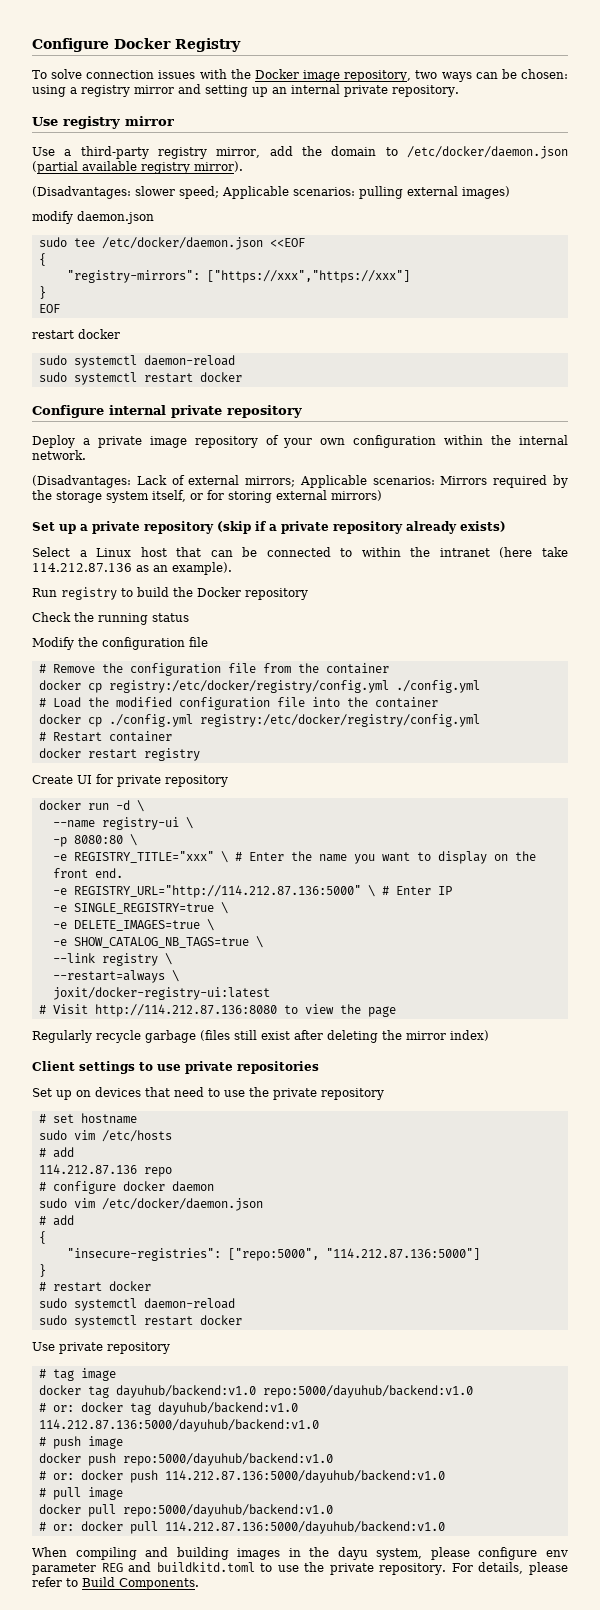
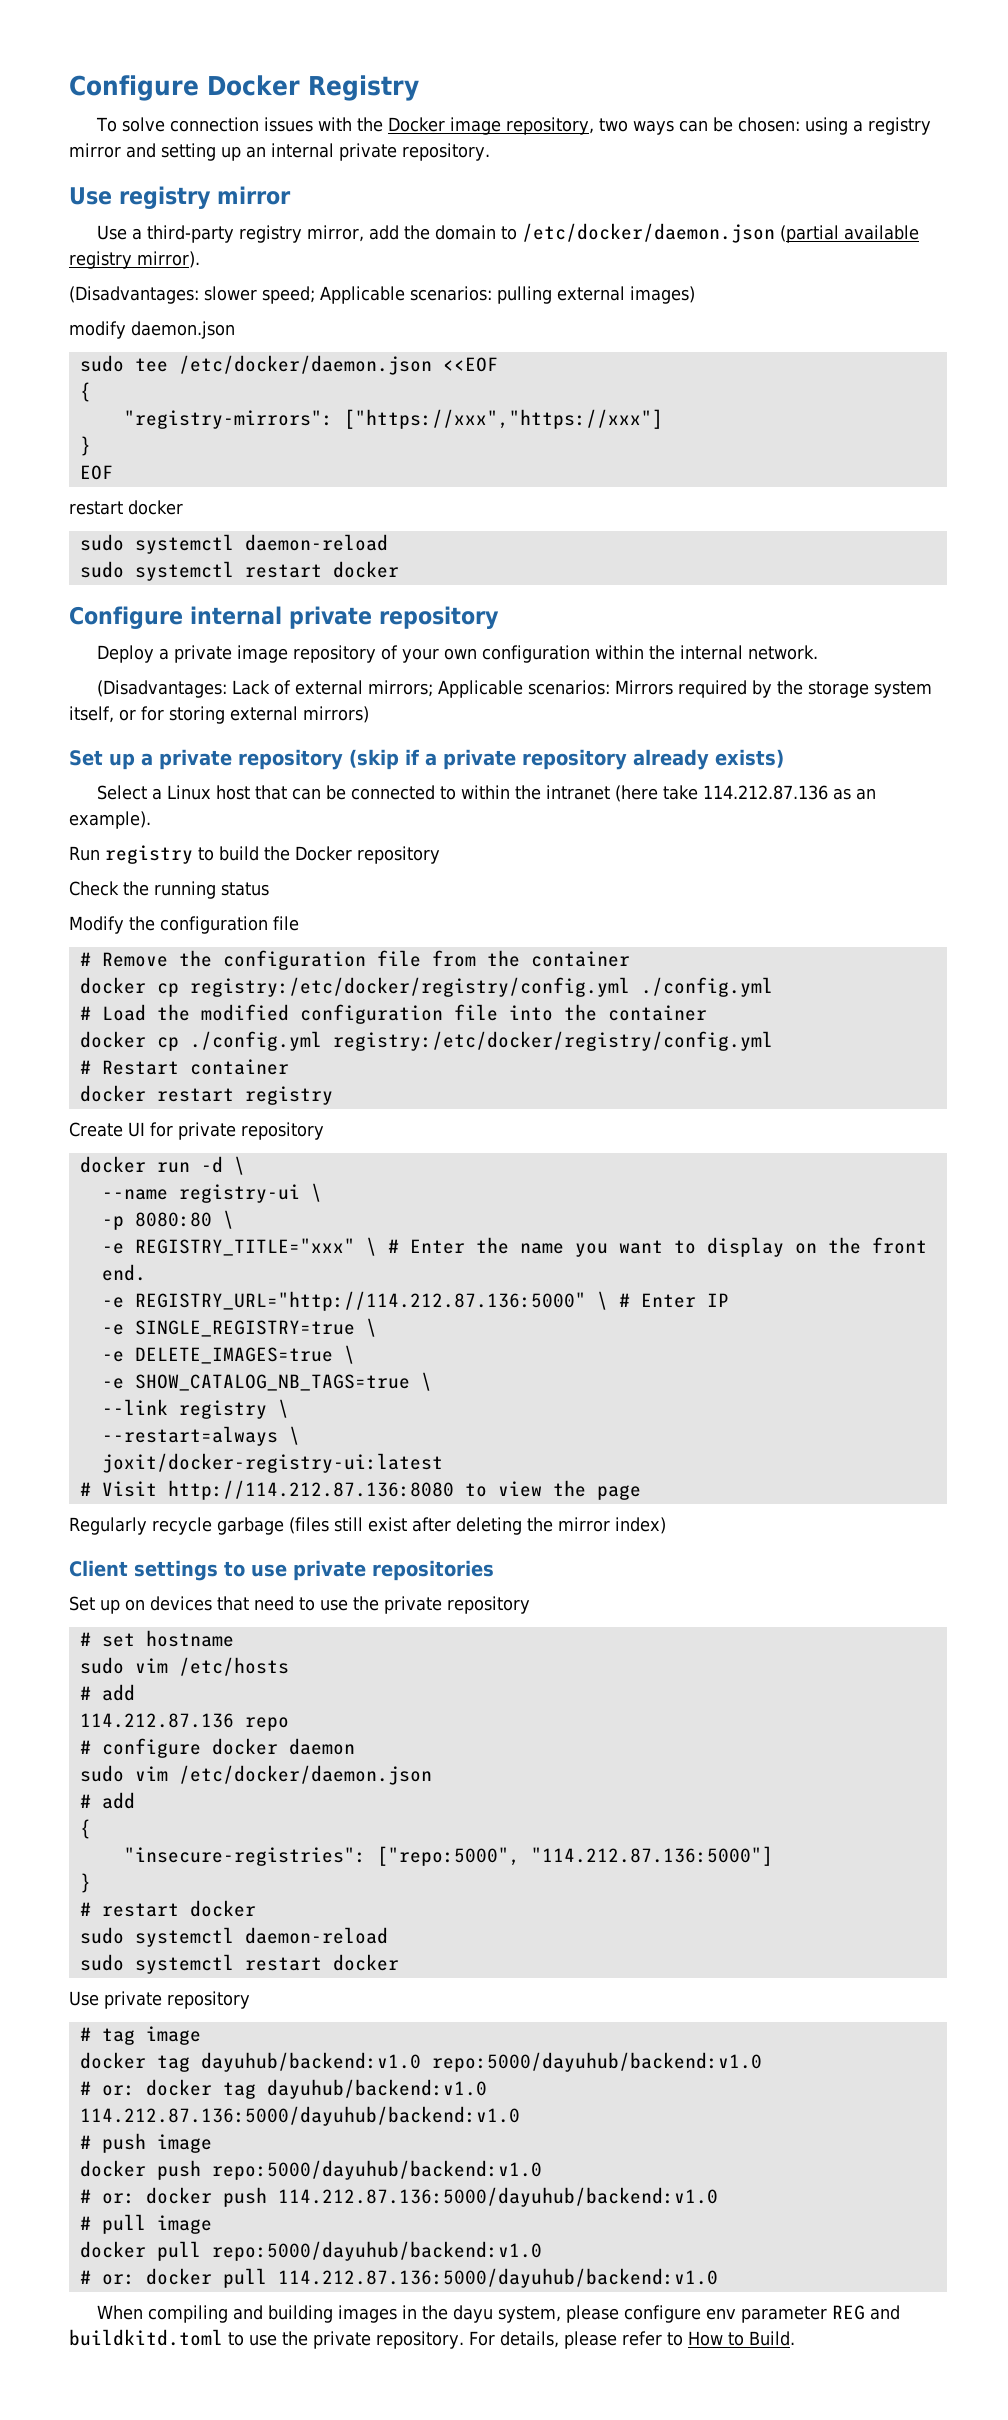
[82,1577,199,1590] Build Components. -> [687,2331,795,2346] How to Build.

